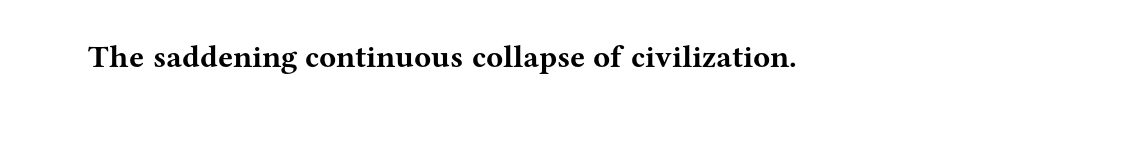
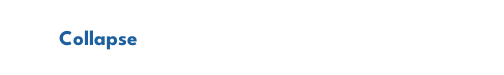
[88,45,797,74] The saddening continuous collapse of civilization. -> [59,30,137,50] Collapse

